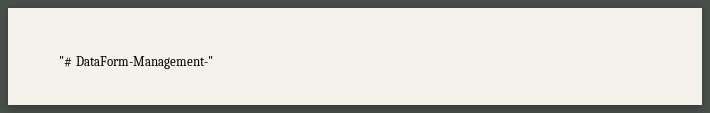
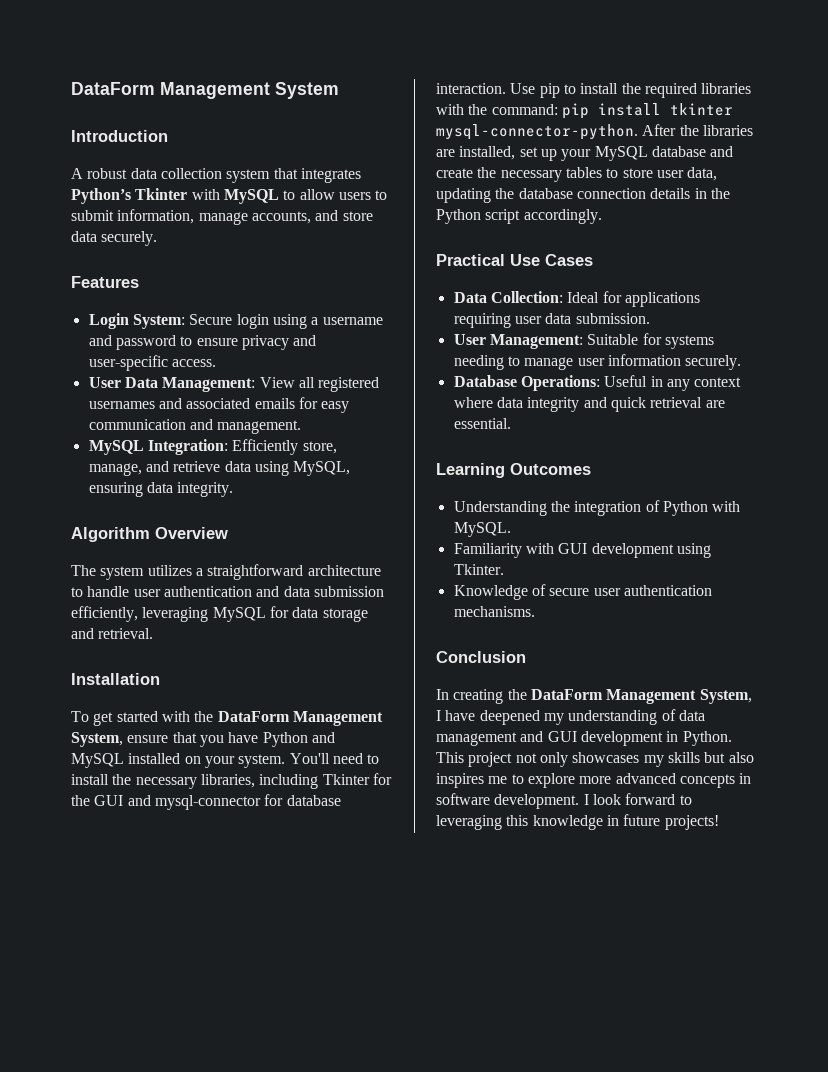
[59,56,213,69] "# DataForm-Management-" -> [71,82,339,99] [71,130,168,142] [71,168,361,183] [71,188,388,204] [71,209,373,225] [71,231,158,246] [71,276,139,288] [88,313,383,329] [88,335,317,350] [88,355,216,371] [88,377,380,392] [88,397,350,413] [88,419,302,434] [88,439,337,455] [88,461,351,476] [88,482,234,497] [71,527,228,542] [71,564,381,580] [71,586,384,597] [71,606,368,622] [71,628,154,639] [71,673,160,685] [71,711,383,726] [71,732,335,747] [71,753,380,768] [71,773,392,789] [71,794,341,810] [436,83,752,98] [436,103,733,119] [436,124,753,140] [436,146,734,161] [436,167,718,182] [436,188,730,203] [436,209,602,224] [436,254,593,266] [453,291,700,307] [453,313,650,328] [453,333,714,349] [453,354,742,370] [453,375,742,391] [453,397,725,412] [453,418,511,429] [436,463,591,478] [453,500,741,516] [453,522,511,537] [453,543,711,558] [453,564,504,575] [453,584,712,600] [453,606,535,617] [436,651,526,663] [436,689,752,704] [436,709,705,725] [436,731,732,746] [436,752,754,767] [436,773,752,788] [436,793,692,809] [436,814,719,830] DataForm Management System // Introduction // A robust data collection system that integrates Python’s Tkinter with MySQL to allow users to submit information, manage accounts, and store data securely. // Features // Login System: Secure login using a username and password to ensure privacy and user-specific access. // User Data Management: View all registered usernames and associated emails for easy communication and management. // MySQL Integration: Efficiently store, manage, and retrieve data using MySQL, ensuring data integrity. // Algorithm Overview // The system utilizes a straightforward architecture to handle user authentication and data submission efficiently, leveraging MySQL for data storage and retrieval. // Installation // To get started with the DataForm Management System, ensure that you have Python and MySQL installed on your system. You'll need to install the necessary libraries, including Tkinter for the GUI and mysql-connector for database interaction. Use pip to install the required libraries with the command: pip install tkinter mysql-connector-python. After the libraries are installed, set up your MySQL database and create the necessary tables to store user data, updating the database connection details in the Python script accordingly. // Practical Use Cases // Data Collection: Ideal for applications requiring user data submission. // User Management: Suitable for systems needing to manage user information securely. // Database Operations: Useful in any context where data integrity and quick retrieval are essential. // Learning Outcomes // Understanding the integration of Python with MySQL. // Familiarity with GUI development using Tkinter. // Knowledge of secure user authentication mechanisms. // Conclusion // In creating the DataForm Management System, I have deepened my understanding of data management and GUI development in Python. This project not only showcases my skills but also inspires me to explore more advanced concepts in software development. I look forward to leveraging this knowledge in future projects!

